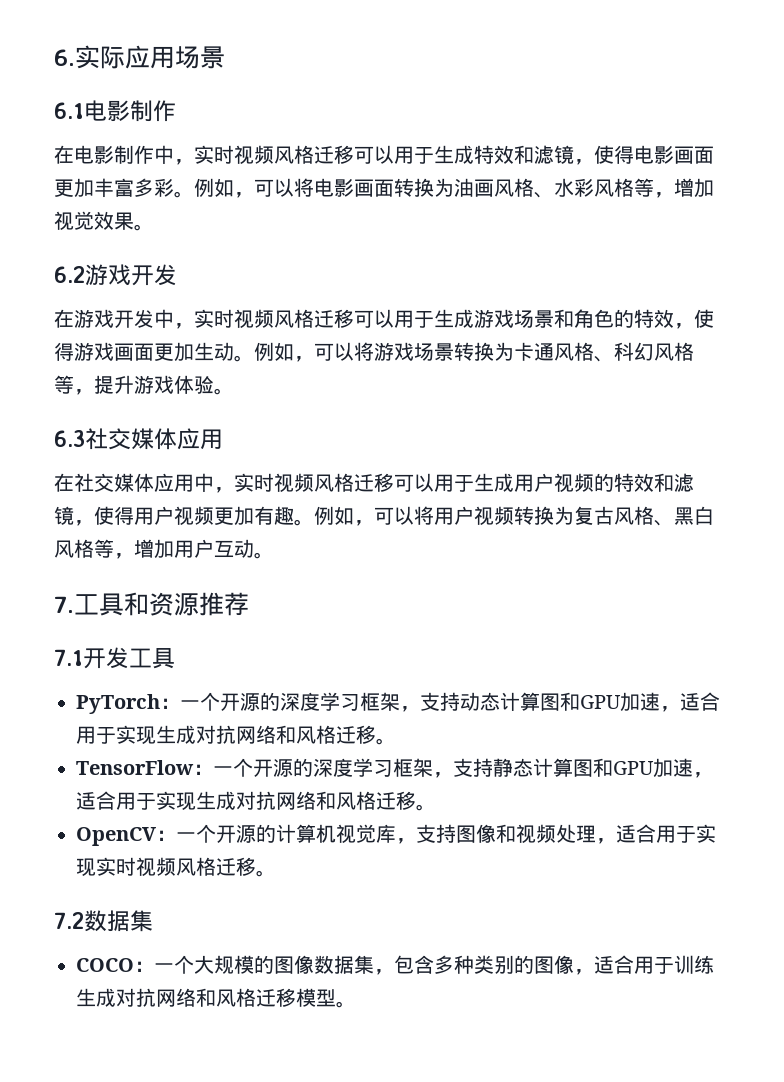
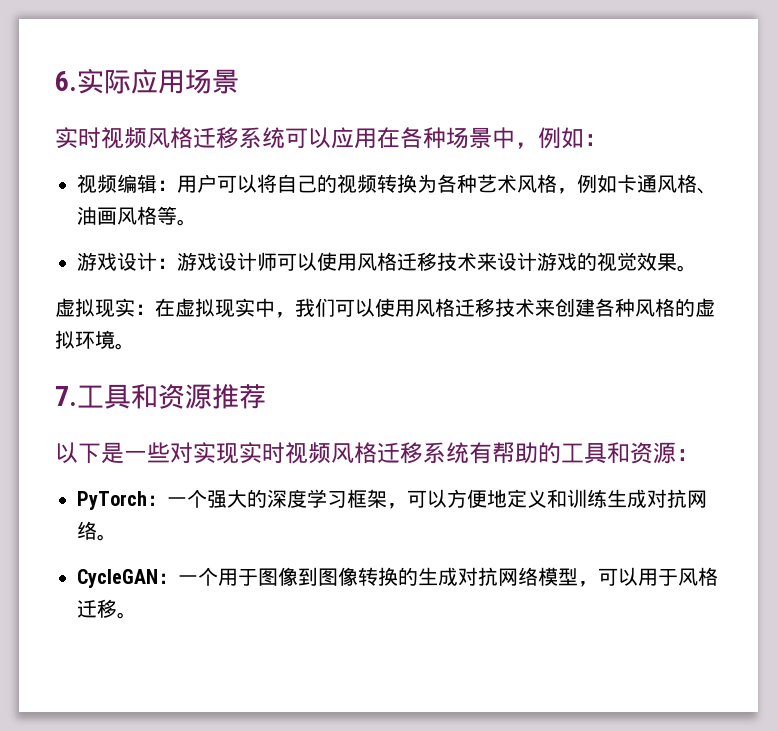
[54,100,176,122] [54,145,714,165] [54,178,714,198] [54,211,154,231] [54,264,177,286] [54,309,714,329] [54,342,694,362] [54,375,234,395] [54,428,223,450] [54,473,694,493] [54,506,714,526] [54,539,254,559] 6.1电影制作 // 在电影制作中，实时视频风格迁移可以用于生成特效和滤镜，使得电影画面更加丰富多彩。例如，可以将电影画面转换为油画风格、水彩风格等，增加视觉效果。 // 6.2游戏开发 // 在游戏开发中，实时视频风格迁移可以用于生成游戏场景和角色的特效，使得游戏画面更加生动。例如，可以将游戏场景转换为卡通风格、科幻风格等，提升游戏体验。 // 6.3社交媒体应用 // 在社交媒体应用中，实时视频风格迁移可以用于生成用户视频的特效和滤镜，使得用户视频更加有趣。例如，可以将用户视频转换为复古风格、黑白风格等，增加用户互动 -> [55,127,607,149] [77,174,717,194] [77,206,197,226] [77,252,697,272] [55,298,715,318] [55,330,115,349] 实时视频风格迁移系统可以应用在各种场景中，例如： // 视频编辑：用户可以将自己的视频转换为各种艺术风格，例如卡通风格、油画风格等。 // 游戏设计：游戏设计师可以使用风格迁移技术来设计游戏的视觉效果。 // 虚拟现实：在虚拟现实中，我们可以使用风格迁移技术来创建各种风格的虚拟环境
[54,647,175,669] [76,692,720,714] [76,725,396,745] [76,758,713,778] [76,791,436,811] [76,824,696,846] 7.1开发工具 // PyTorch：一个开源的深度学习框架，支持动态计算图和GPU加速，适合用于实现生成对抗网络和风格迁移。 // TensorFlow：一个开源的深度学习框架，支持静态计算图和GPU加速，适合用于实现生成对抗网络和风格迁移。 // OpenCV：一个开源的计算机视觉库，支持图像和视频处理，适合用于 -> [55,442,193,464] 以下是一些对
[256,870,276,877] [54,910,153,932] [76,955,714,975] [76,988,336,1007] 。 // 7.2数据集 // COCO：一个大规模的图像数据集，包含多种类别的图像，适合用于训练生成对抗网络和风格迁移模型 -> [423,442,699,464] [77,489,707,510] [77,521,117,541] [77,567,718,588] [77,599,117,618] 系统有帮助的工具和资源： // PyTorch：一个强大的深度学习框架，可以方便地定义和训练生成对抗网络。 // CycleGAN：一个用于图像到图像转换的生成对抗网络模型，可以用于风格迁移

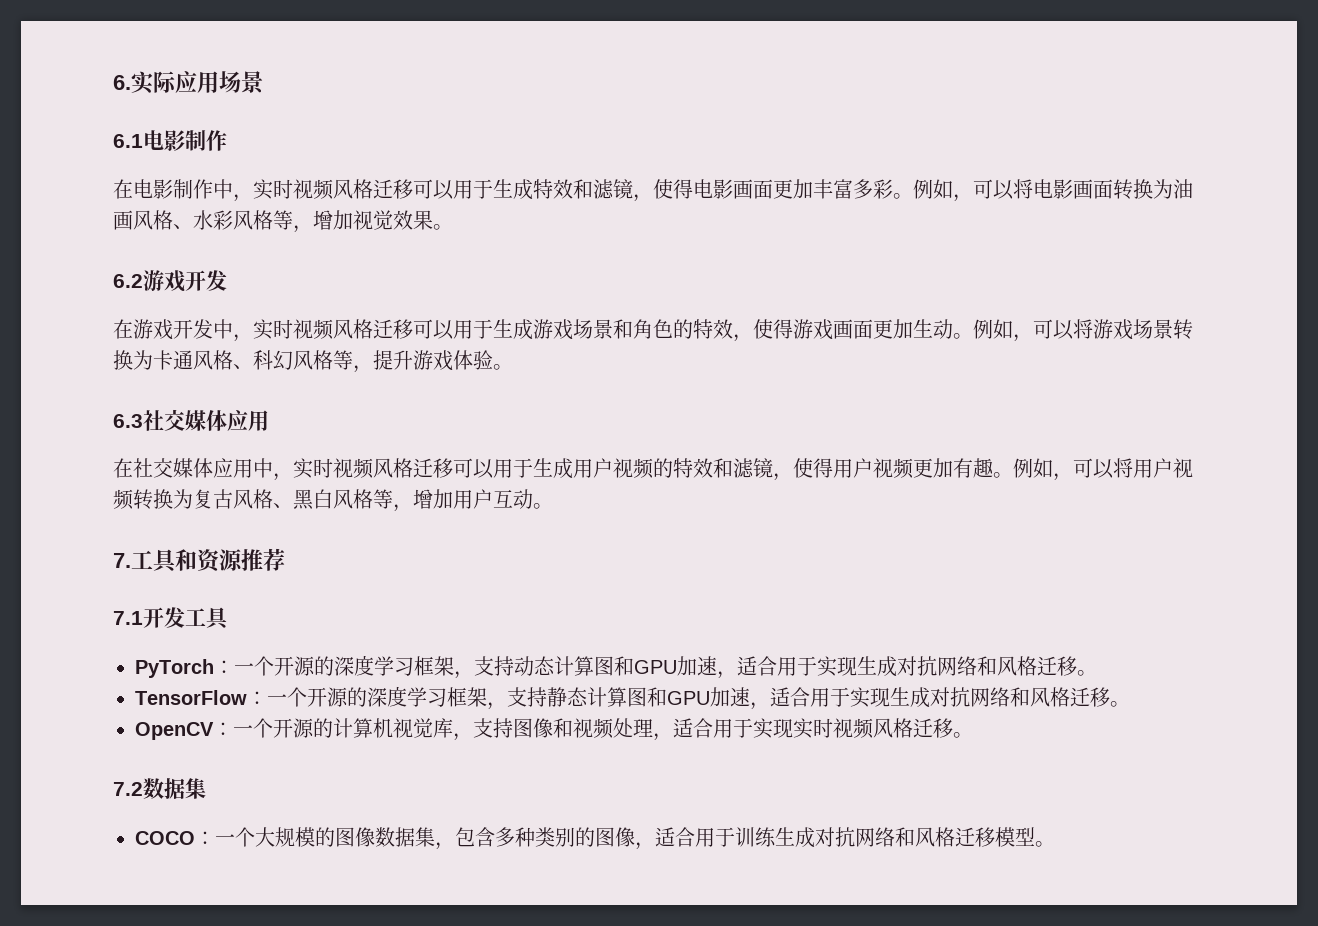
[55,127,607,149] [77,174,717,194] [77,206,197,226] [77,252,697,272] [55,298,715,318] [55,330,115,349] 实时视频风格迁移系统可以应用在各种场景中，例如： // 视频编辑：用户可以将自己的视频转换为各种艺术风格，例如卡通风格、油画风格等。 // 游戏设计：游戏设计师可以使用风格迁移技术来设计游戏的视觉效果。 // 虚拟现实：在虚拟现实中，我们可以使用风格迁移技术来创建各种风格的虚拟环境 -> [113,130,227,151] [113,179,1193,202] [113,210,453,233] [113,270,227,292] [113,319,1193,342] [113,350,513,373] [113,409,269,431] [113,458,1193,481] [113,489,533,512] 6.1电影制作 // 在电影制作中，实时视频风格迁移可以用于生成特效和滤镜，使得电影画面更加丰富多彩。例如，可以将电影画面转换为油画风格、水彩风格等，增加视觉效果。 // 6.2游戏开发 // 在游戏开发中，实时视频风格迁移可以用于生成游戏场景和角色的特效，使得游戏画面更加生动。例如，可以将游戏场景转换为卡通风格、科幻风格等，提升游戏体验。 // 6.3社交媒体应用 // 在社交媒体应用中，实时视频风格迁移可以用于生成用户视频的特效和滤镜，使得用户视频更加有趣。例如，可以将用户视频转换为复古风格、黑白风格等，增加用户互动
[55,442,193,464] 以下是一些对 -> [113,607,230,630] [135,655,1097,679] [135,686,1130,710] [135,718,753,741] 7.1开发工具 // PyTorch：一个开源的深度学习框架，支持动态计算图和GPU加速，适合用于实现生成对抗网络和风格迁移。 // TensorFlow：一个开源的深度学习框架，支持静态计算图和GPU加速，适合用于实现生成对抗网络和风格迁移。 // OpenCV：一个开源的计算机视觉库，支持图像和视频处理，适合用于
[423,442,699,464] [77,489,707,510] [77,521,117,541] [77,567,718,588] [77,599,117,618] 系统有帮助的工具和资源： // PyTorch：一个强大的深度学习框架，可以方便地定义和训练生成对抗网络。 // CycleGAN：一个用于图像到图像转换的生成对抗网络模型，可以用于风格迁移 -> [953,732,973,738] [113,778,206,799] [135,827,1035,850] 。 // 7.2数据集 // COCO：一个大规模的图像数据集，包含多种类别的图像，适合用于训练生成对抗网络和风格迁移模型

